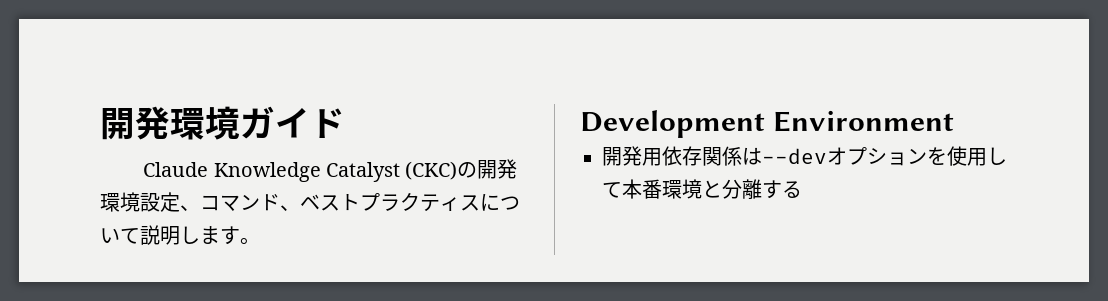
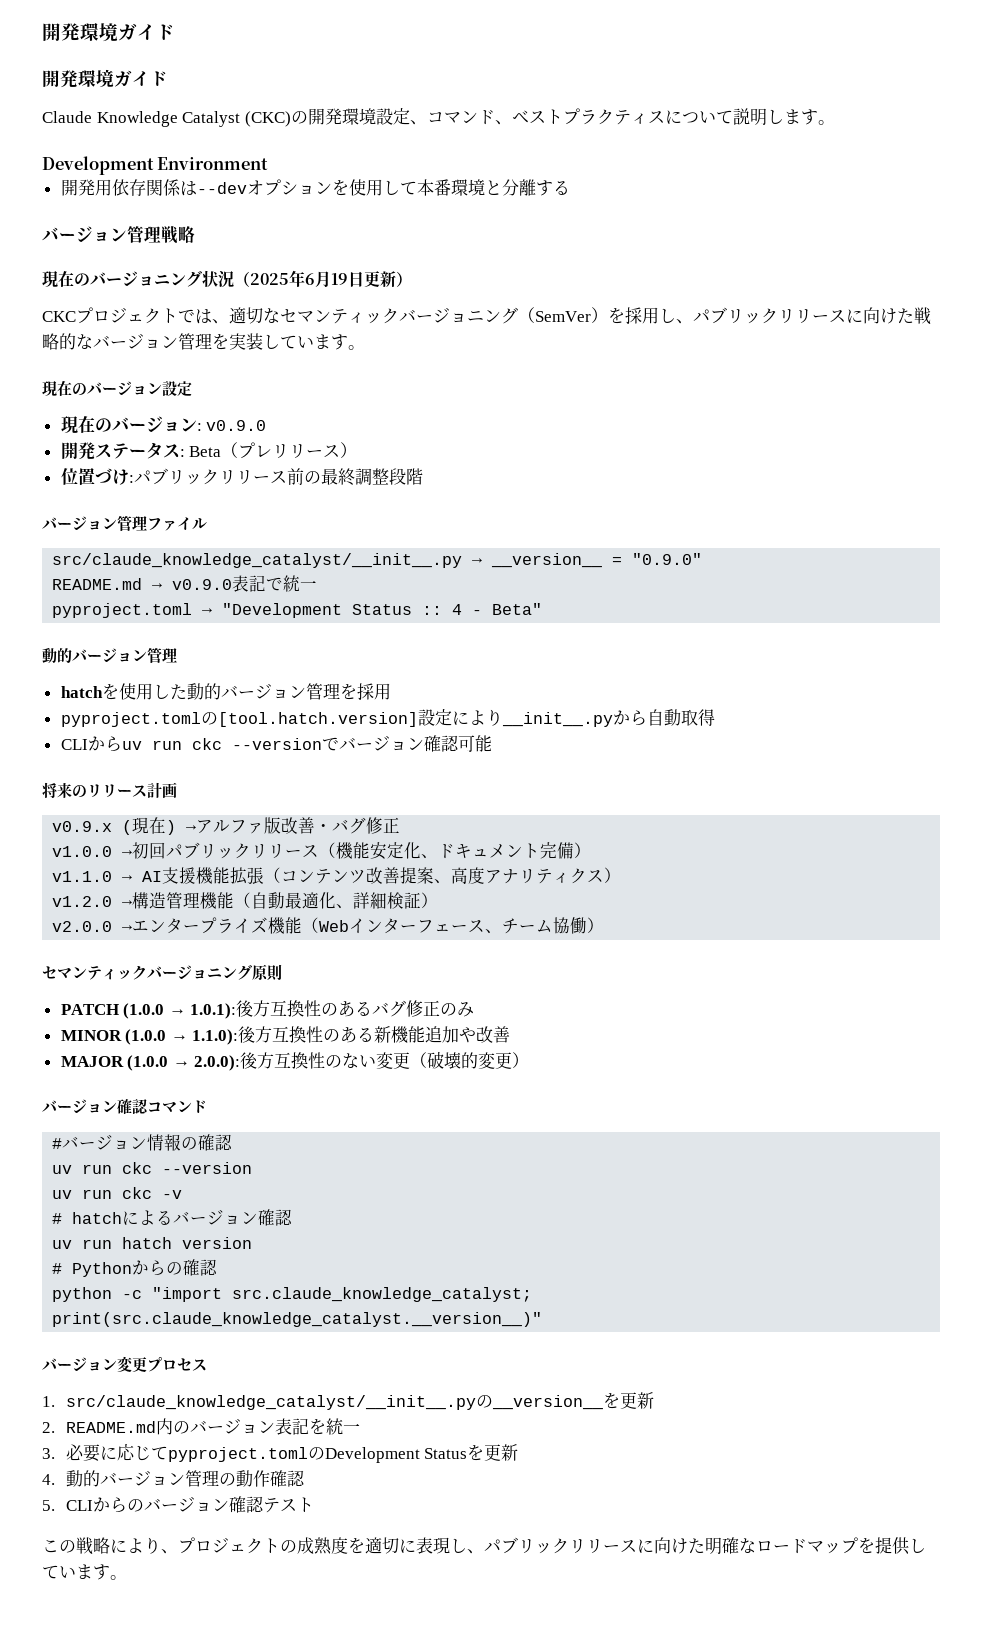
[100,106,345,140] 開発環境ガイド -> [42,23,175,42] [42,69,168,88] 開発環境ガイド // 開発環境ガイド
(802, 189) none -> [42,226,195,244] [42,270,412,288] [42,307,931,325] [42,333,365,350] [42,380,192,397] [60,415,267,434] [60,442,358,460] [60,468,423,486] [42,515,207,532] [52,553,703,568] [52,575,318,592] [52,603,543,618] [42,647,177,664] [60,683,391,700] [60,709,715,727] [60,735,492,752] [42,782,177,799] [52,817,401,835] [52,842,592,860] [52,867,622,885] [52,892,439,909] [52,917,605,934] [42,964,282,981] [60,1000,475,1019] [60,1026,511,1045] [60,1051,530,1071] [42,1099,207,1115] [52,1134,234,1151] [52,1162,253,1174] [52,1187,183,1199] [52,1209,294,1226] [52,1237,253,1249] [52,1259,219,1277] [52,1287,533,1302] [52,1312,543,1327] [42,1356,207,1373] [42,1392,654,1410] [42,1418,360,1435] [42,1444,519,1463] [42,1470,305,1487] [42,1496,314,1513] [42,1537,926,1555] [42,1564,127,1580] // バージョン管理戦略 // 現在のバージョニング状況（2025年6月19日更新） // CKCプロジェクトでは、適切なセマンティックバージョニング（SemVer）を採用し、パブリックリリースに向けた戦略的なバージョン管理を実装しています。 // 現在のバージョン設定 // 現在のバージョン: v0.9.0 // 開発ステータス: Beta（プレリリース） // 位置づけ:パブリックリリース前の最終調整段階 // バージョン管理ファイル // src/claude_knowledge_catalyst/__init__.py → __version__ = "0.9.0" // README.md → v0.9.0表記で統一 // pyproject.toml → "Development Status :: 4 - Beta" // 動的バージョン管理 // hatchを使用した動的バージョン管理を採用 // pyproject.tomlの[tool.hatch.version]設定により__init__.pyから自動取得 // CLIからuv run ckc --versionでバージョン確認可能 // 将来のリリース計画 // v0.9.x (現在) →アルファ版改善・バグ修正 // v1.0.0 →初回パブリックリリース（機能安定化、ドキュメント完備） // v1.1.0 → AI支援機能拡張（コンテンツ改善提案、高度アナリティクス） // v1.2.0 →構造管理機能（自動最適化、詳細検証） // v2.0.0 →エンタープライズ機能（Webインターフェース、チーム協働） // セマンティックバージョニング原則 // PATCH (1.0.0 → 1.0.1):後方互換性のあるバグ修正のみ // MINOR (1.0.0 → 1.1.0):後方互換性のある新機能追加や改善 // MAJOR (1.0.0 → 2.0.0):後方互換性のない変更（破壊的変更） // バージョン確認コマンド // #バージョン情報の確認 // uv run ckc --version // uv run ckc -v // # hatchによるバージョン確認 // uv run hatch version // # Pythonからの確認 // python -c "import src.claude_knowledge_catalyst; print(src.claude_knowledge_catalyst.__version__)" // バージョン変更プロセス // 1. src/claude_knowledge_catalyst/__init__.pyの__version__を更新 // 2. README.md内のバージョン表記を統一 // 3.必要に応じてpyproject.tomlのDevelopment Statusを更新 // 4.動的バージョン管理の動作確認 // 5. CLIからのバージョン確認テスト // この戦略により、プロジェクトの成熟度を適切に表現し、パブリックリリースに向けた明確なロードマップを提供しています。

